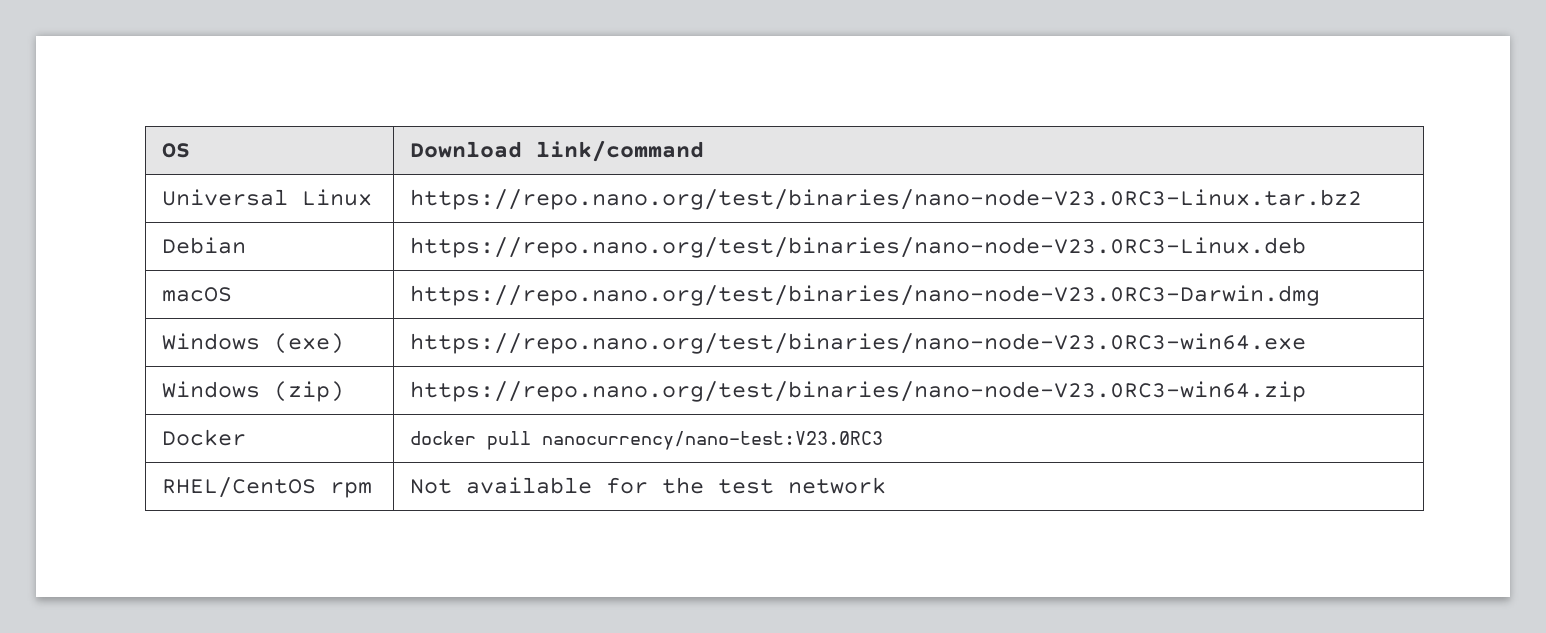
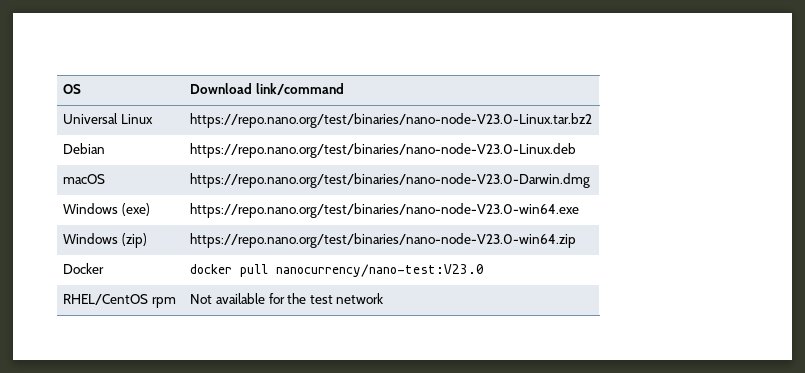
[409,189,1362,210] https://repo.nano.org/test/binaries/nano-node-V23.0RC3-Linux.tar.bz2 -> [190,113,593,128] https://repo.nano.org/test/binaries/nano-node-V23.0-Linux.tar.bz2
[409,237,1306,258] https://repo.nano.org/test/binaries/nano-node-V23.0RC3-Linux.deb -> [190,143,577,158] https://repo.nano.org/test/binaries/nano-node-V23.0-Linux.deb
[409,285,1320,306] https://repo.nano.org/test/binaries/nano-node-V23.0RC3-Darwin.dmg -> [190,173,591,188] https://repo.nano.org/test/binaries/nano-node-V23.0-Darwin.dmg
[409,333,1306,354] https://repo.nano.org/test/binaries/nano-node-V23.0RC3-win64.exe -> [190,203,580,218] https://repo.nano.org/test/binaries/nano-node-V23.0-win64.exe
[409,381,1306,402] https://repo.nano.org/test/binaries/nano-node-V23.0RC3-win64.zip -> [190,233,577,248] https://repo.nano.org/test/binaries/nano-node-V23.0-win64.zip
[541,431,883,450] nanocurrency/nano-test:V23.0RC3 -> [276,264,485,277] nanocurrency/nano-test:V23.0

